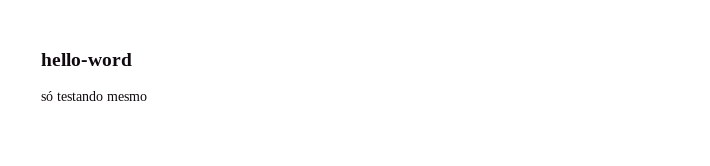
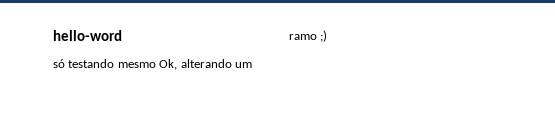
(147, 97) none -> [159,59,252,70] [289,30,328,42] Ok, alterando um ramo ;)

